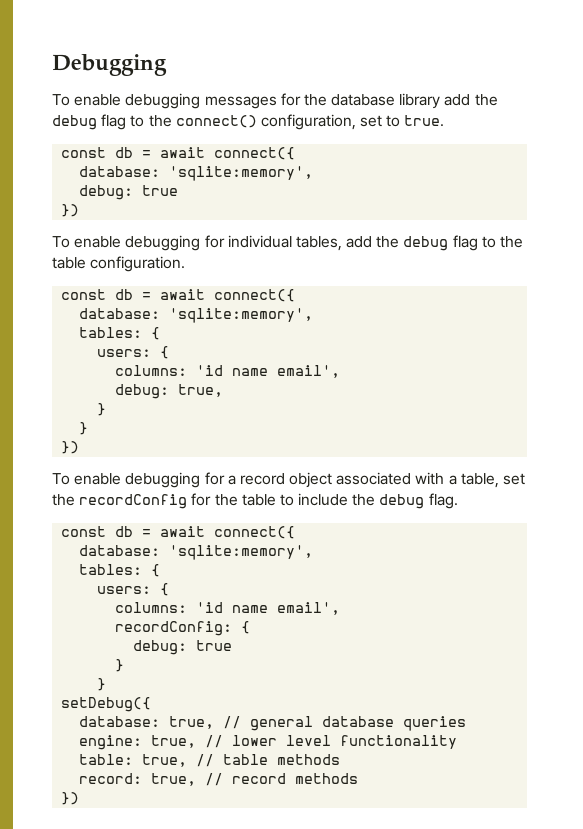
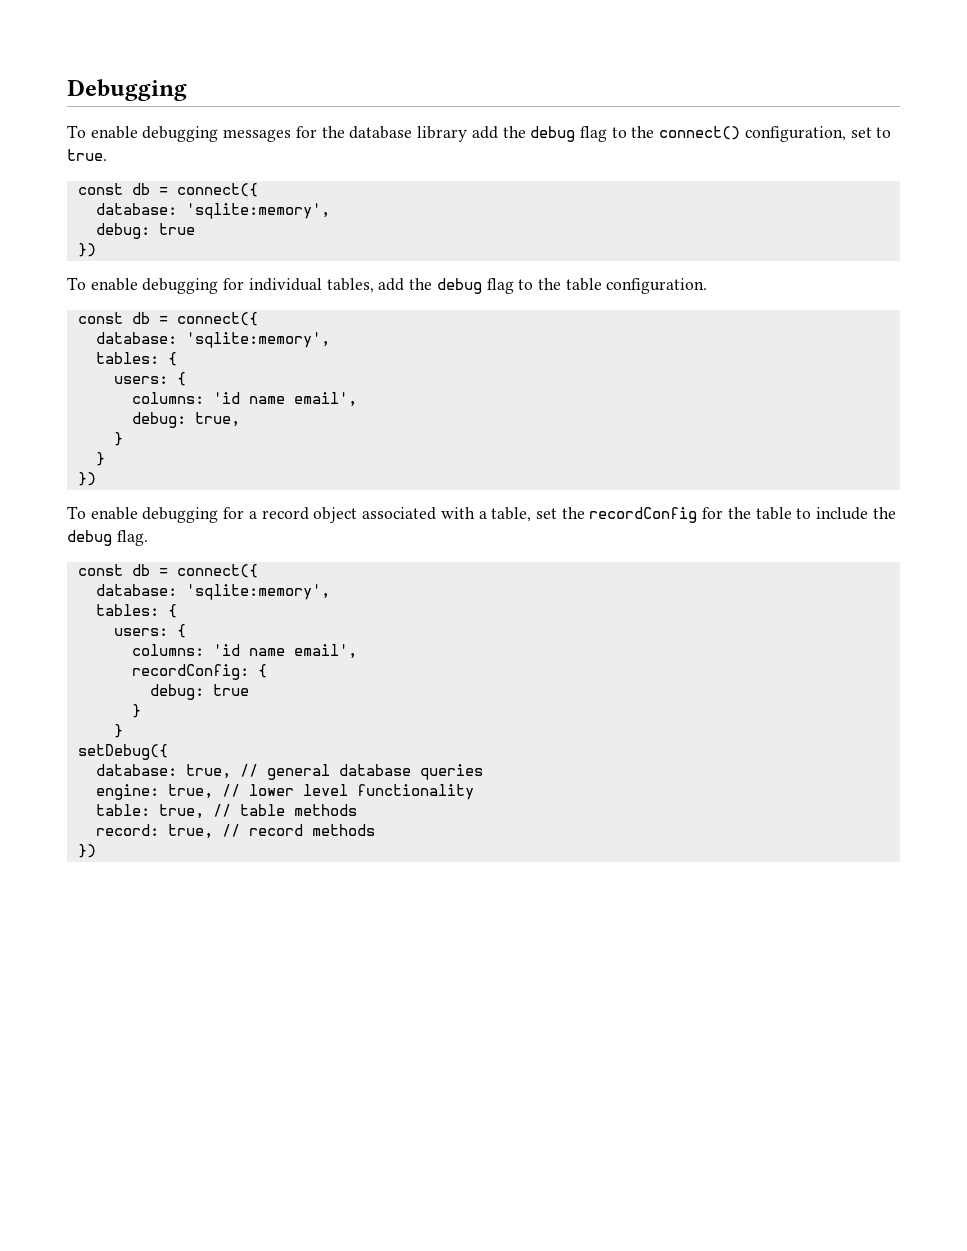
[160,147,206,158] await -> (168, 191) none
[160,289,206,300] await -> (168, 320) none
[160,526,206,537] await -> (168, 572) none

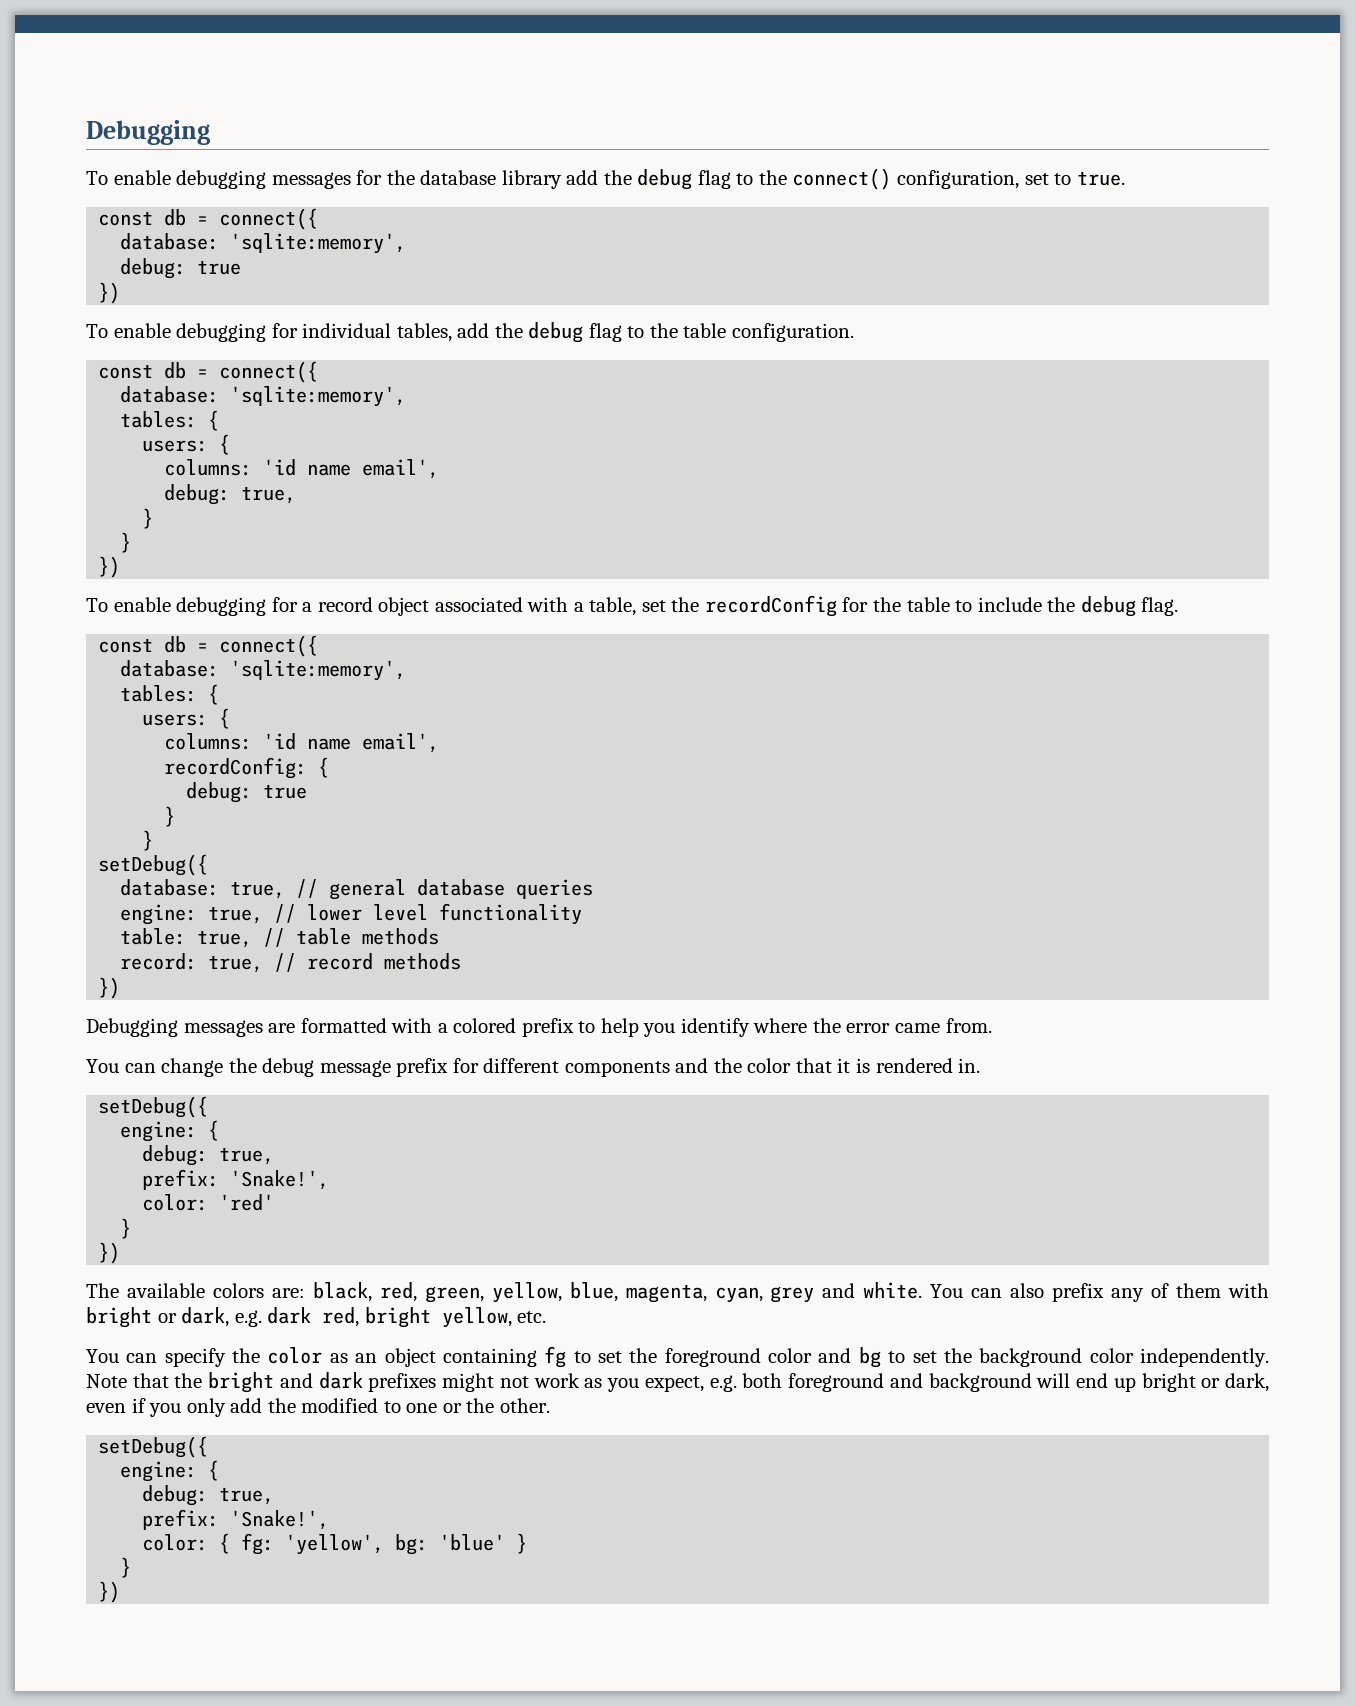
(96, 851) none -> [86,1018,992,1037] [86,1058,981,1077] [98,1096,209,1118] [120,1120,220,1142] [142,1145,275,1166] [142,1169,330,1190] [142,1194,275,1211] [120,1218,132,1239] [98,1242,121,1264] [86,1282,1270,1303] [86,1307,547,1328] [86,1346,1270,1368] [86,1372,1269,1393] [86,1398,550,1417] [98,1436,209,1458] [120,1460,220,1482] [142,1485,275,1506] [142,1509,330,1530] [142,1533,528,1555] [120,1557,132,1578] [98,1581,121,1603] // Debugging messages are formatted with a colored prefix to help you identify where the error came from. // You can change the debug message prefix for different components and the color that it is rendered in. // setDebug({ // engine: { // debug: true, // prefix: 'Snake!', // color: 'red' // } // }) // The available colors are: black, red, green, yellow, blue, magenta, cyan, grey and white. You can also prefix any of them with bright or dark, e.g. dark red, bright yellow, etc. // You can specify the color as an object containing fg to set the foreground color and bg to set the background color independently. Note that the bright and dark prefixes might not work as you expect, e.g. both foreground and background will end up bright or dark, even if you only add the modified to one or the other. // setDebug({ // engine: { // debug: true, // prefix: 'Snake!', // color: { fg: 'yellow', bg: 'blue' } // } // })

